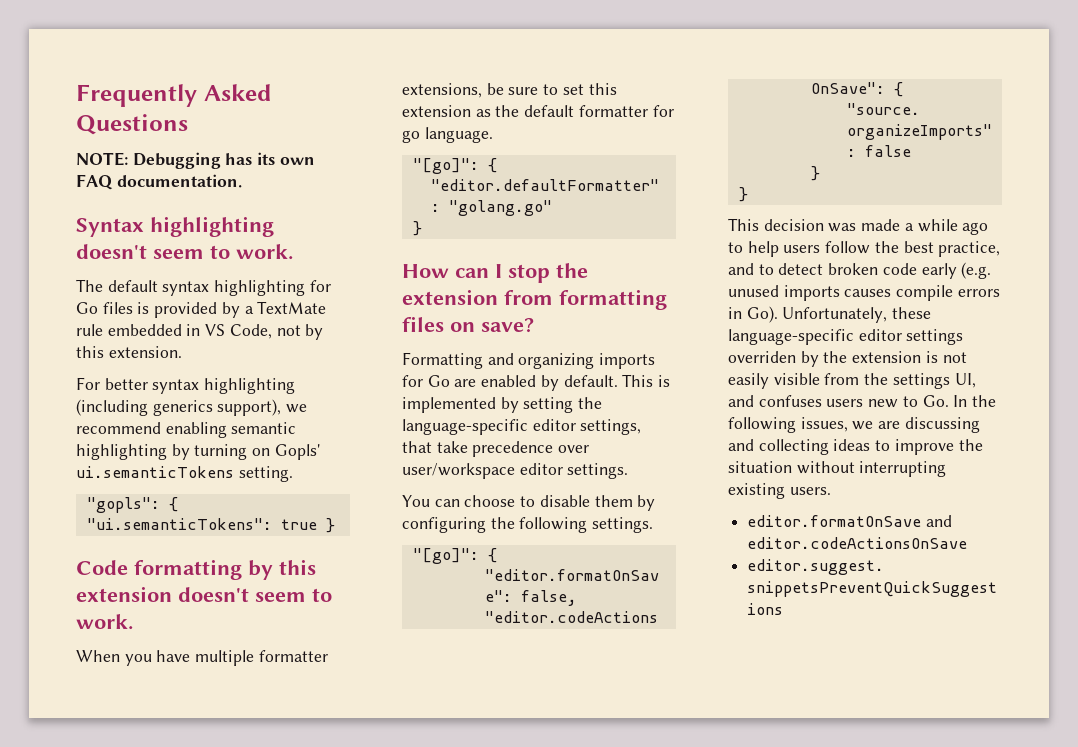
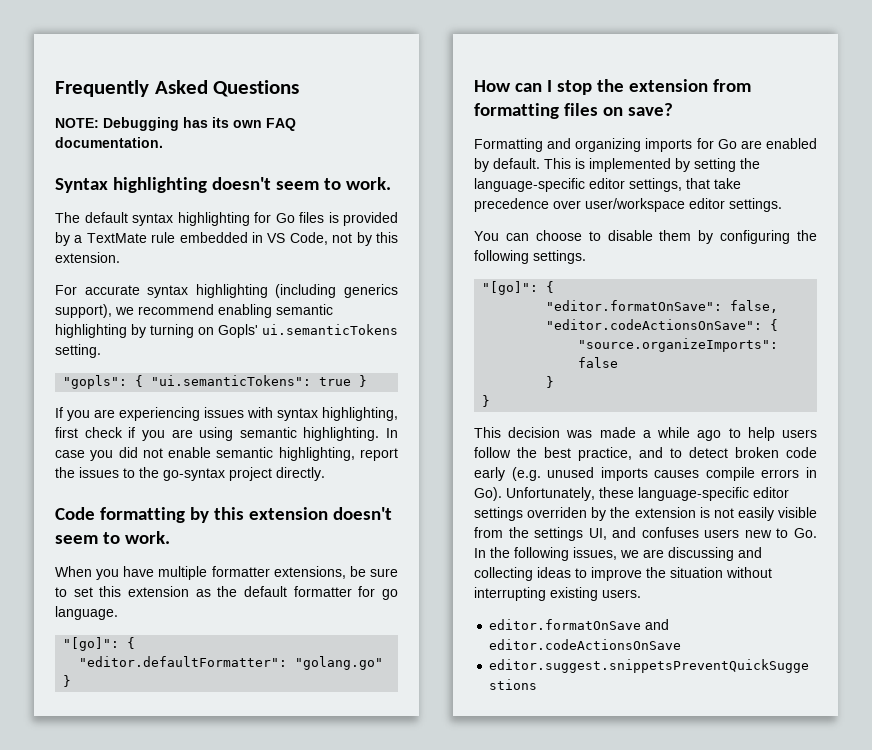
[104,378,148,390] better -> [84,285,140,295] accurate
(335, 525) none -> [55,407,398,421] [55,427,398,441] [55,447,398,461] [55,467,325,481] // If you are experiencing issues with syntax highlighting, first check if you are using semantic highlighting. In case you did not enable semantic highlighting, report the issues to the go-syntax project directly.

